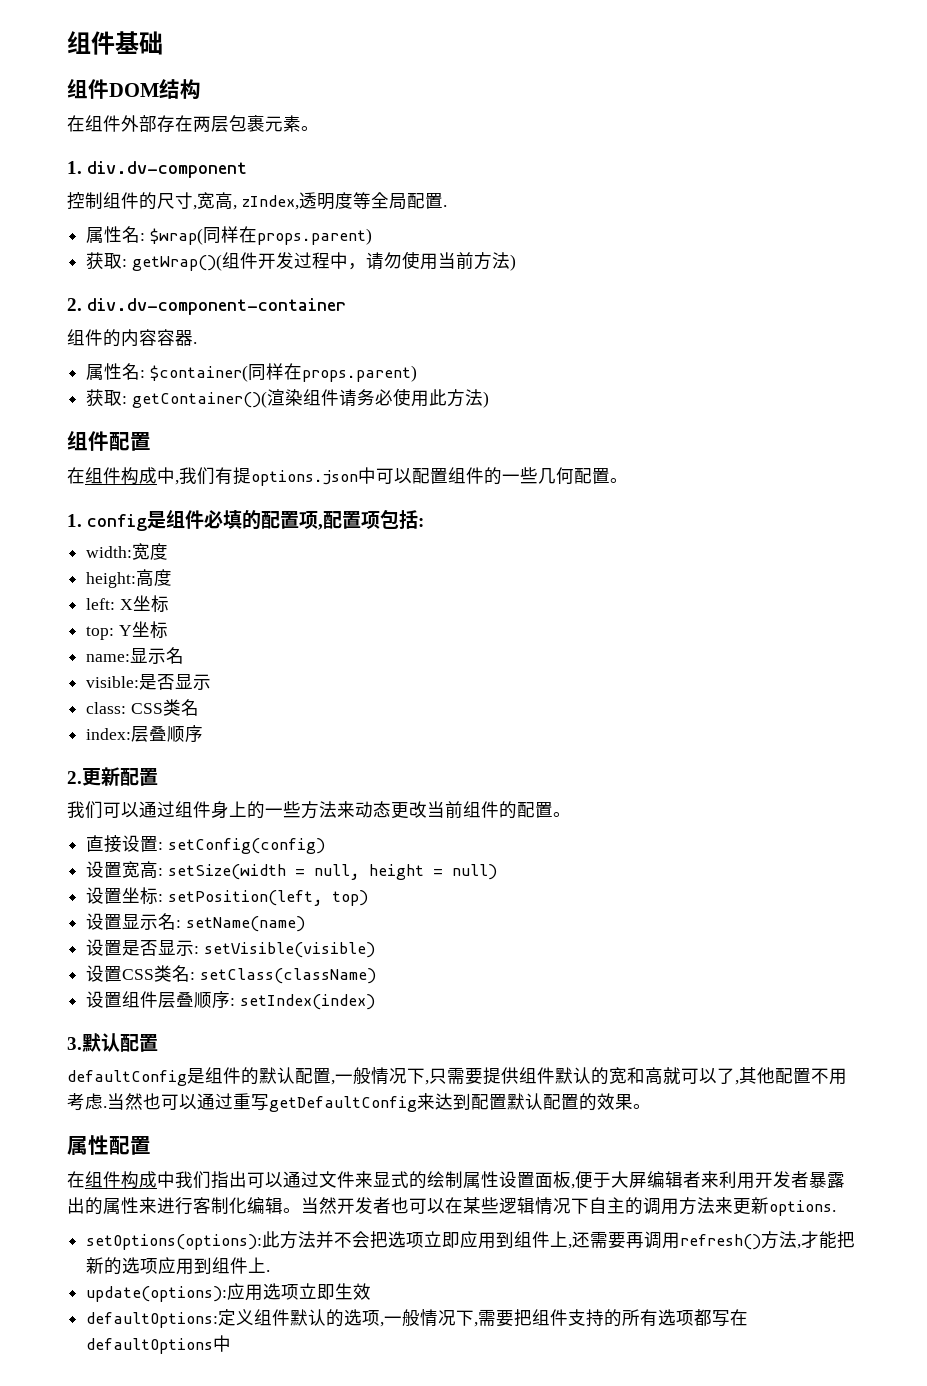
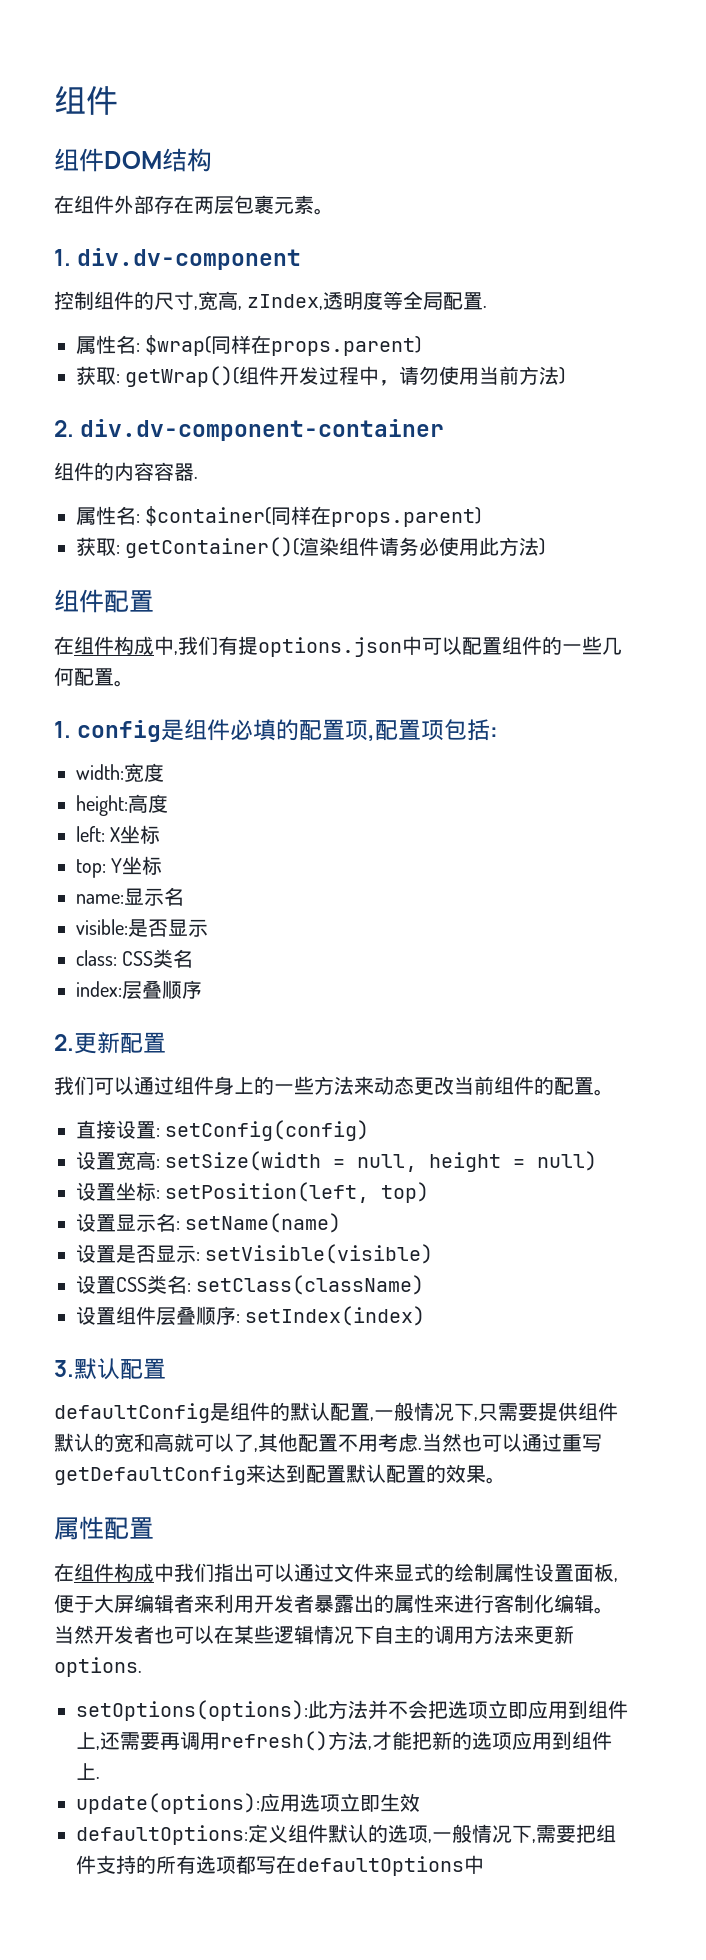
[67,31,163,55] 组件基础 -> [54,86,118,115] 组件

